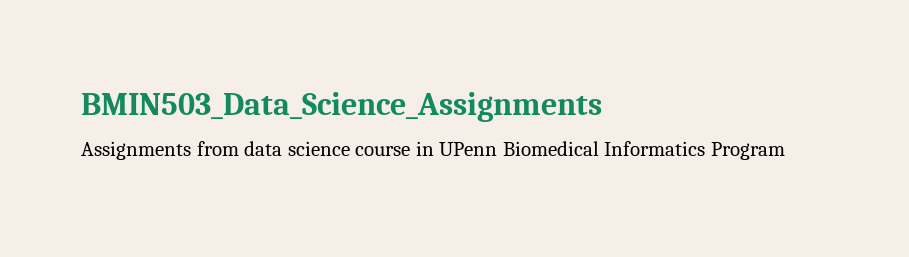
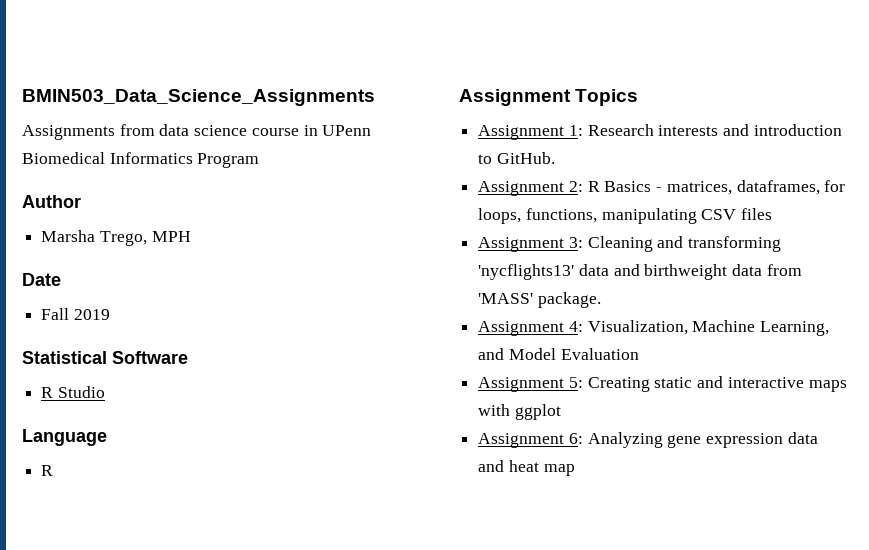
(785, 151) none -> [22,195,81,208] [41,230,191,246] [22,273,61,286] [41,308,110,320] [22,351,188,364] [41,386,105,398] [22,429,107,446] [41,465,54,476] [459,89,639,106] [478,124,842,140] [478,152,555,164] [478,180,846,196] [478,208,773,224] [478,236,782,252] [478,264,802,280] [478,292,601,308] [478,320,830,336] [478,348,639,360] [478,376,847,392] [478,404,561,420] [478,432,818,448] [478,460,575,476] // Author // Marsha Trego, MPH // Date // Fall 2019 // Statistical Software // R Studio // Language // R // Assignment Topics // Assignment 1: Research interests and introduction to GitHub. // Assignment 2: R Basics - matrices, dataframes, for loops, functions, manipulating CSV files // Assignment 3: Cleaning and transforming 'nycflights13' data and birthweight data from 'MASS' package. // Assignment 4: Visualization, Machine Learning, and Model Evaluation // Assignment 5: Creating static and interactive maps with ggplot // Assignment 6: Analyzing gene expression data and heat map

